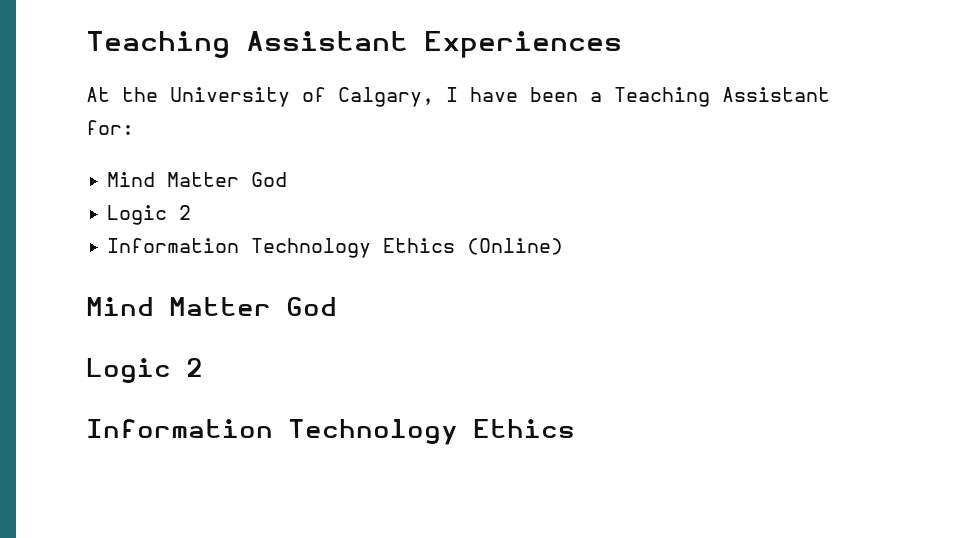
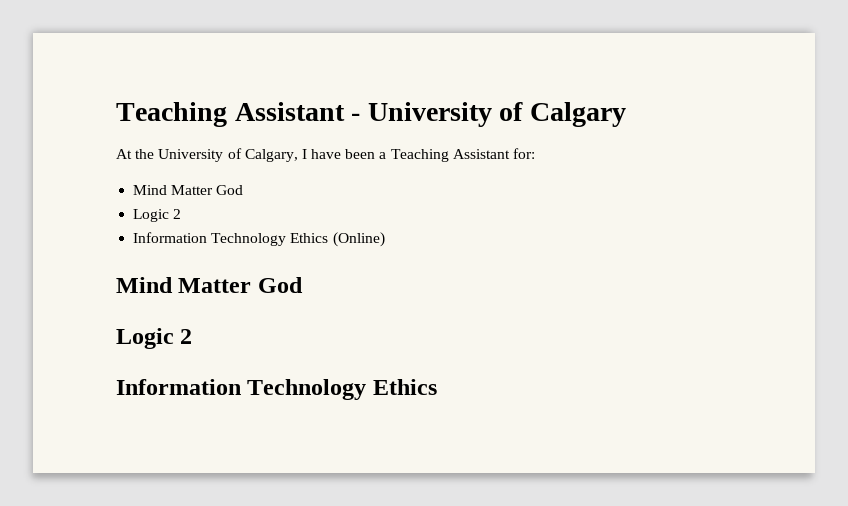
[86,31,622,58] Teaching Assistant Experiences -> [116,102,626,127] Teaching Assistant - University of Calgary

